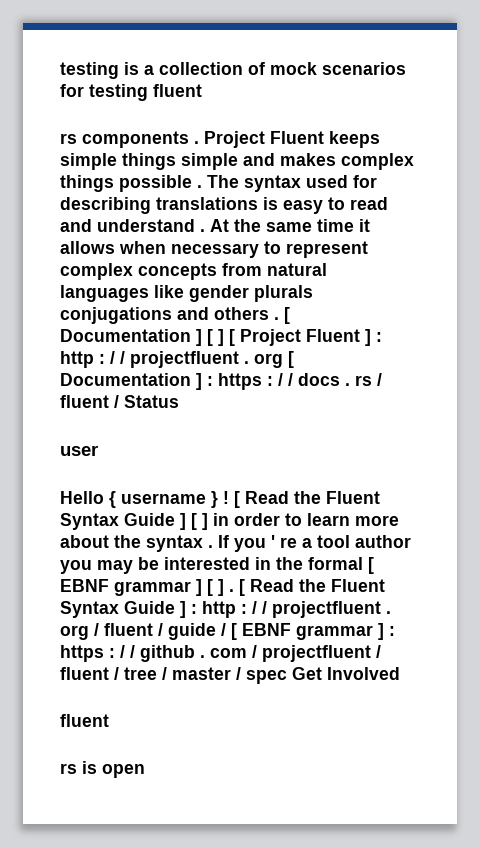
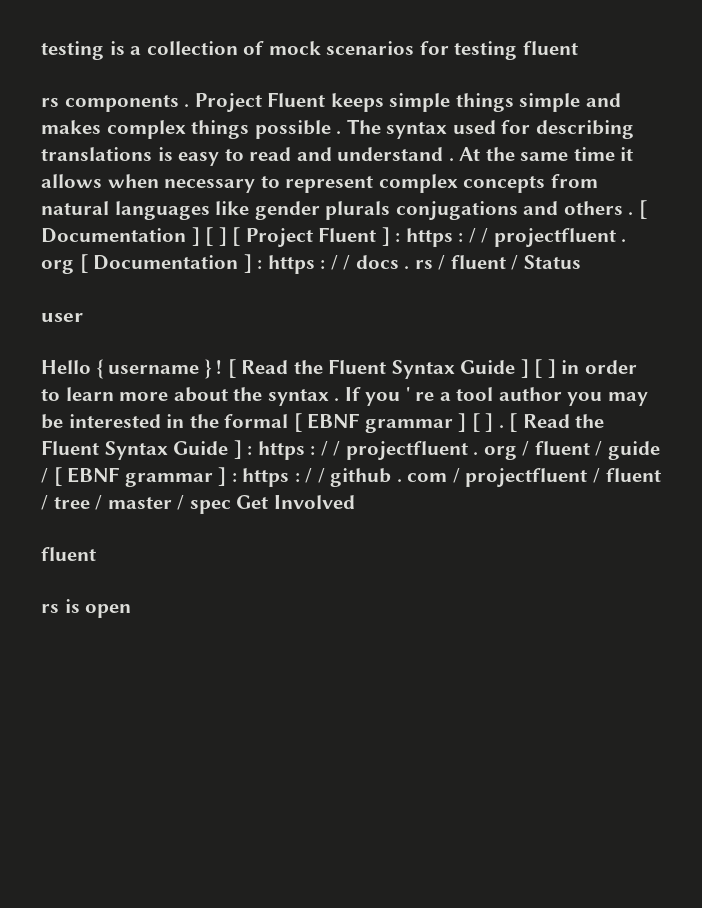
[60,351,94,368] http -> [405,228,453,247] https
[202,601,236,618] http -> [257,441,305,460] https

